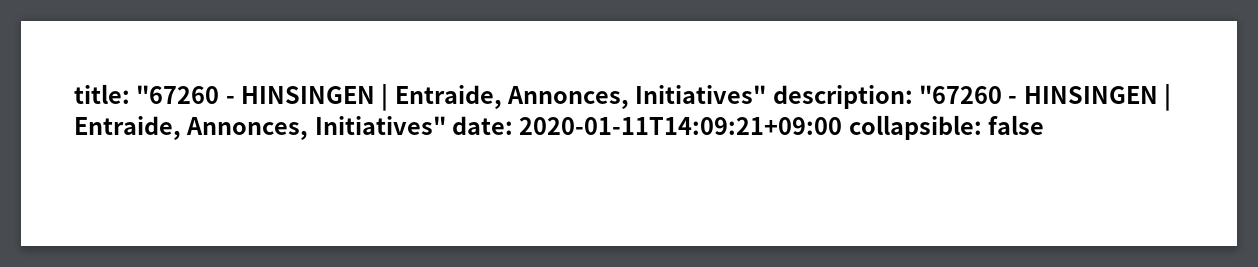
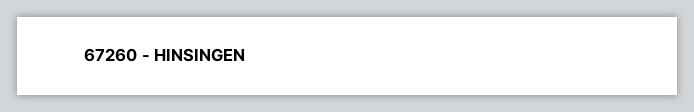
[74,84,1172,111] [74,115,1045,140] title: "67260 - HINSINGEN | Entraide, Annonces, Initiatives" description: "67260 - HINSINGEN | Entraide, Annonces, Initiatives" date: 2020-01-11T14:09:21+09:00 collapsible: false -> [84,48,246,62] 67260 - HINSINGEN

